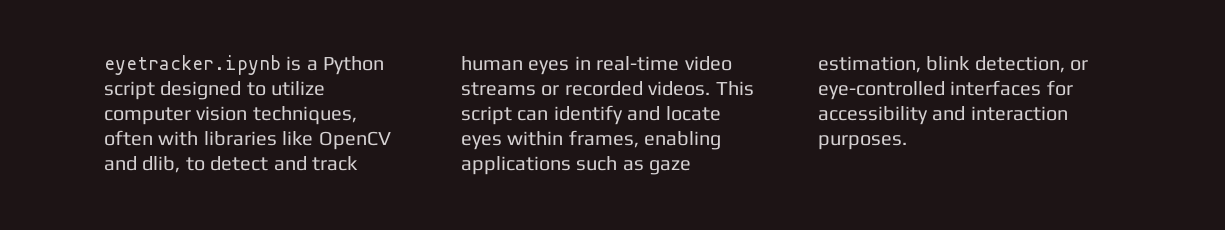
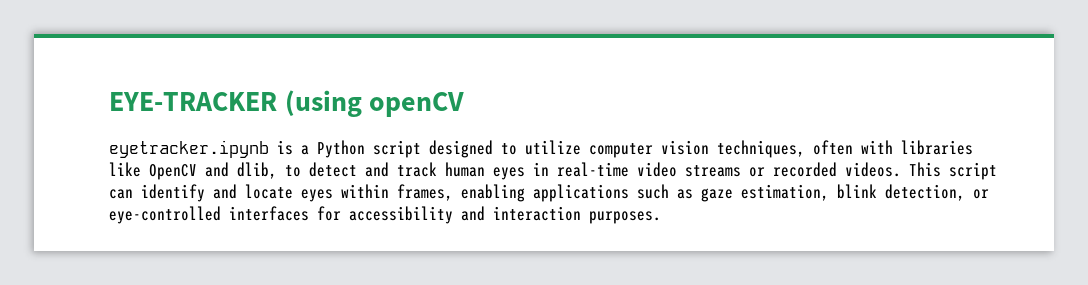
(104, 65) none -> [109,90,465,117] EYE-TRACKER (using openCV //

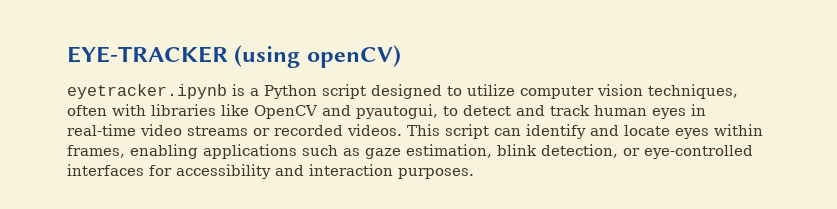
[369,92,465,117] openCV -> [306,45,401,68] openCV)
[237,162,277,179] dlib, -> [356,104,438,119] pyautogui,

